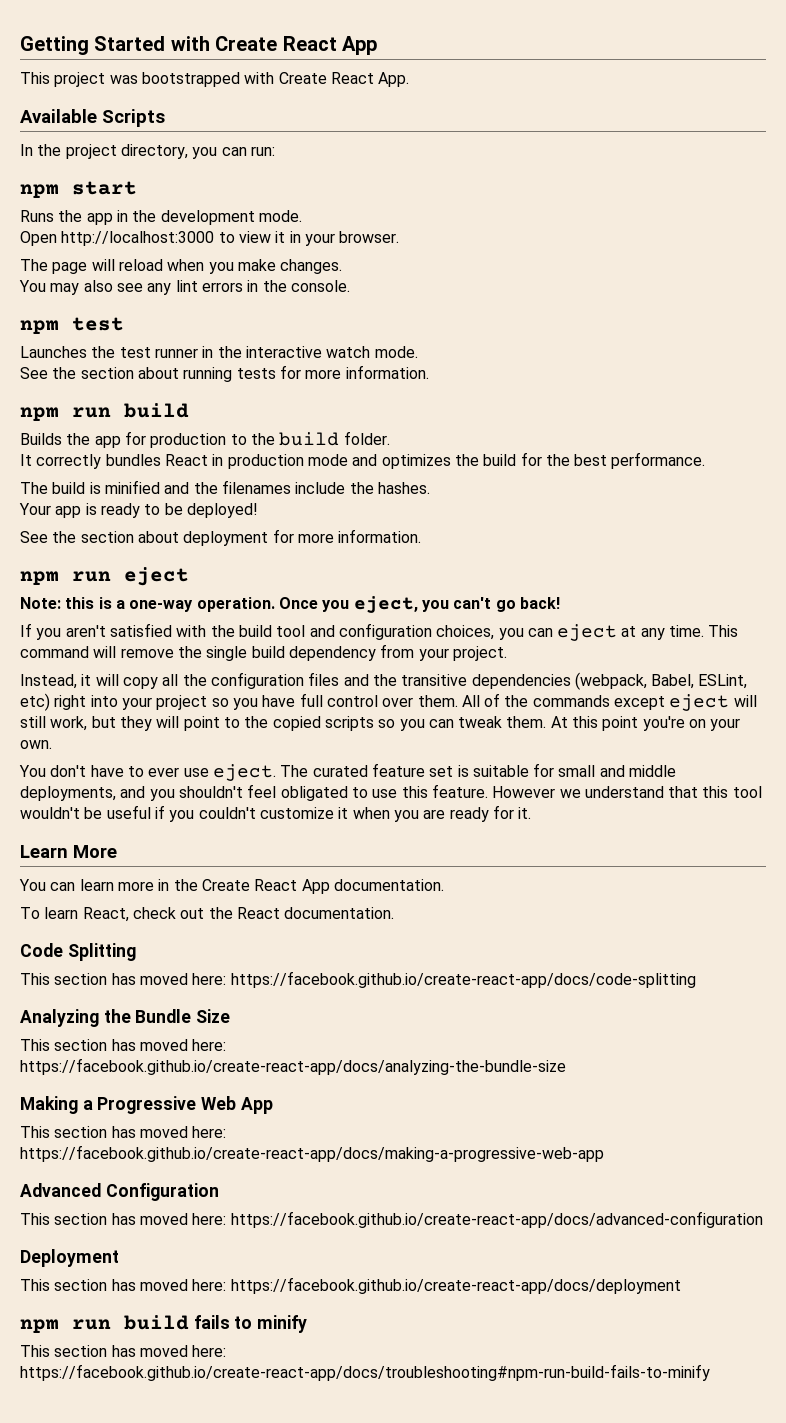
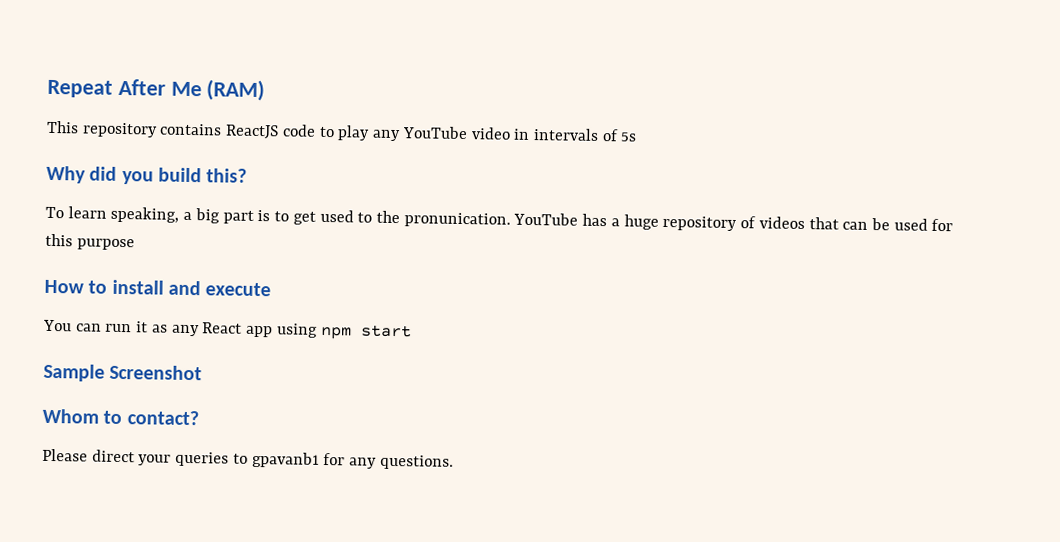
[20,36,377,55] [20,72,410,87] [20,109,165,127] [20,144,275,159] [20,181,137,198] [20,210,302,225] [20,231,400,246] [20,259,343,274] [19,280,350,295] [20,317,124,334] [20,346,418,358] [20,365,429,382] [20,403,189,421] [20,431,390,448] [20,452,706,469] [20,480,430,494] [19,503,258,518] [20,529,422,546] [20,567,189,586] [20,596,560,613] [20,623,739,641] [20,644,507,661] [20,672,748,690] [20,693,757,711] [20,716,741,731] [20,740,52,749] [19,763,677,781] [20,784,762,801] [20,805,532,822] [20,845,117,858] [19,879,444,894] [20,907,395,922] [20,943,136,961] [20,971,696,988] [20,1009,231,1027] [20,1039,227,1051] [20,1058,566,1075] [20,1096,273,1114] [20,1126,227,1138] [20,1145,604,1162] [20,1183,219,1201] [20,1211,763,1228] [20,1249,119,1267] [20,1277,681,1294] [20,1315,308,1333] [20,1345,227,1357] [20,1364,710,1381] Getting Started with Create React App // This project was bootstrapped with Create React App. // Available Scripts // In the project directory, you can run: // npm start // Runs the app in the development mode. // Open http://localhost:3000 to view it in your browser. // The page will reload when you make changes. // You may also see any lint errors in the console. // npm test // Launches the test runner in the interactive watch mode. // See the section about running tests for more information. // npm run build // Builds the app for production to the build folder. // It correctly bundles React in production mode and optimizes the build for the best performance. // The build is minified and the filenames include the hashes. // Your app is ready to be deployed! // See the section about deployment for more information. // npm run eject // Note: this is a one-way operation. Once you eject, you can't go back! // If you aren't satisfied with the build tool and configuration choices, you can eject at any time. This command will remove the single build dependency from your project. // Instead, it will copy all the configuration files and the transitive dependencies (webpack, Babel, ESLint, etc) right into your project so you have full control over them. All of the commands except eject will still work, but they will point to the copied scripts so you can tweak them. At this point you're on your own. // You don't have to ever use eject. The curated feature set is suitable for small and middle deployments, and you shouldn't feel obligated to use this feature. However we understand that this tool wouldn't be useful if you couldn't customize it when you are ready for it. // Learn More // You can learn more in the Create React App documentation. // To learn React, check out the React documentation. // Code Splitting // This section has moved here: https://facebook.github.io/create-react-app/docs/code-splitting // Analyzing the Bundle Size // This section has moved here: https://facebook.github.io/create-react-app/docs/analyzing-the-bundle-size // Making a Progressive Web App // This section has moved here: https://facebook.github.io/create-react-app/docs/making-a-progressive-web-app // Advanced Configuration // This section has moved here: https://facebook.github.io/create-react-app/docs/advanced-configuration // Deployment // This section has moved here: https://facebook.github.io/create-react-app/docs/deployment // npm run build fails to minify // This section has moved here: https://facebook.github.io/create-react-app/docs/troubleshooting#npm-run-build-fails-to-minify -> [47,78,266,102] [46,120,638,142] [46,165,248,185] [45,206,954,232] [45,233,135,251] [44,279,272,297] [43,319,412,340] [43,363,203,382] [42,408,199,426] [42,448,454,470] Repeat After Me (RAM) // This repository contains ReactJS code to play any YouTube video in intervals of 5s // Why did you build this? // To learn speaking, a big part is to get used to the pronunication. YouTube has a huge repository of videos that can be used for this purpose // How to install and execute // You can run it as any React app using npm start // Sample Screenshot // Whom to contact? // Please direct your queries to gpavanb1 for any questions.

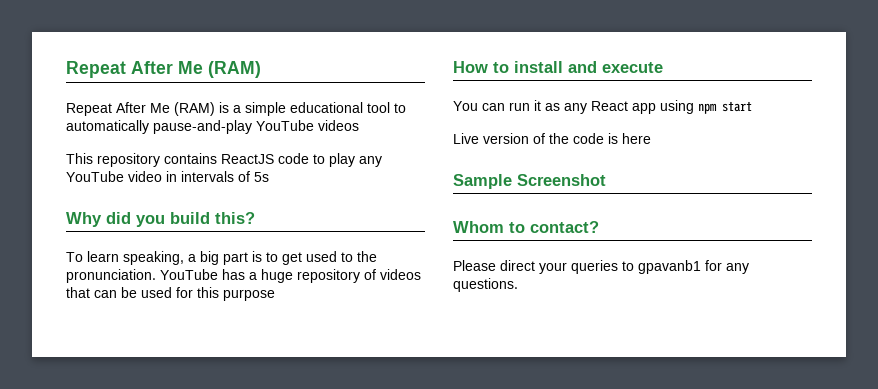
[47,78,266,102] Repeat After Me (RAM) -> [66,61,261,78] [66,102,406,116] [66,120,359,134] Repeat After Me (RAM) // Repeat After Me (RAM) is a simple educational tool to automatically pause-and-play YouTube videos
[403,212,511,228] pronunication. -> [66,269,156,283] pronunciation.
(412, 331) none -> [453,133,651,144] // Live version of the code is here

